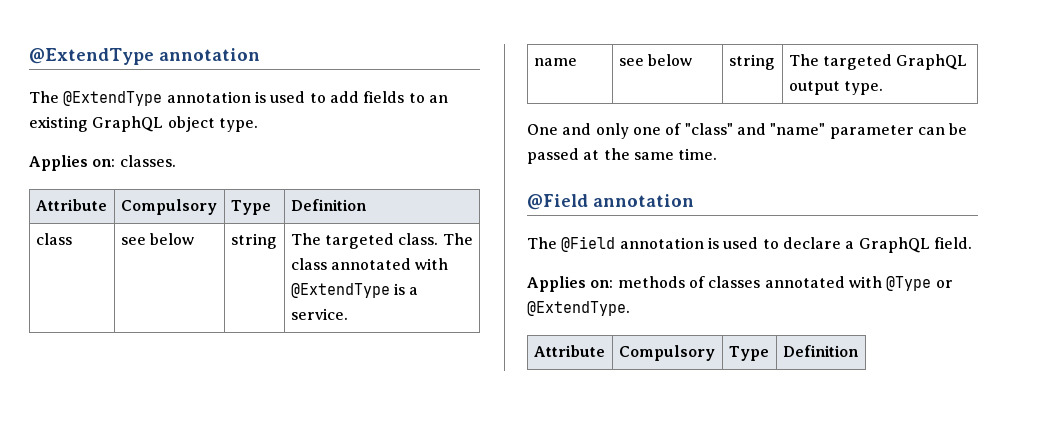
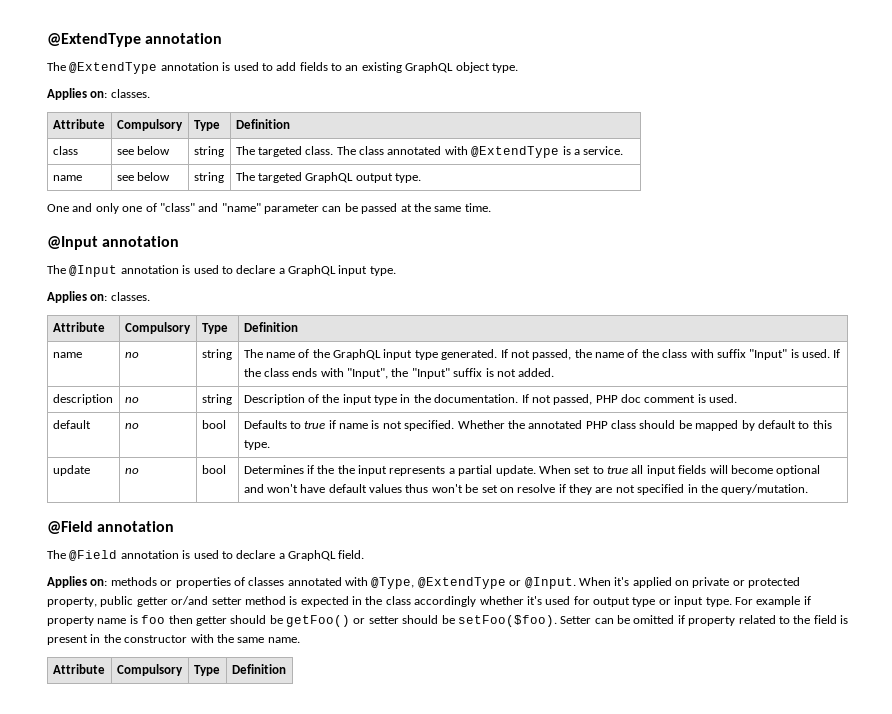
(718, 154) none -> [47,236,180,250] [47,265,396,277] [47,291,150,303] [52,322,105,332] [124,322,191,334] [201,323,228,334] [243,322,298,332] [52,352,82,358] [124,352,139,358] [201,349,232,360] [243,349,841,360] [243,368,555,379] [52,394,113,405] [124,397,139,403] [201,394,232,405] [243,394,738,405] [52,420,91,429] [124,423,139,429] [201,420,226,429] [243,420,832,431] [243,440,270,450] [52,465,90,476] [124,468,139,474] [201,465,226,474] [243,465,821,476] [243,484,809,495] // @Input annotation // The @Input annotation is used to declare a GraphQL input type. // Applies on: classes. // Attribute | Compulsory | Type | Definition // name | no | string | The name of the GraphQL input type generated. If not passed, the name of the class with suffix "Input" is used. If the class ends with "Input", the "Input" suffix is not added. // description | no | string | Description of the input type in the documentation. If not passed, PHP doc comment is used. // default | no | bool | Defaults to true if name is not specified. Whether the annotated PHP class should be mapped by default to this type. // update | no | bool | Determines if the the input represents a partial update. When set to true all input fields will become optional and won't have default values thus won't be set on resolve if they are not specified in the query/mutation.
(685, 282) none -> [160,577,231,588] or properties
[886,276,953,291] [527,301,630,316] @Type or @ExtendType. -> [371,577,801,589] [47,596,811,607] [47,615,848,627] [47,634,300,645] @Type, @ExtendType or @Input. When it's applied on private or protected property, public getter or/and setter method is expected in the class accordingly whether it's used for output type or input type. For example if property name is foo then getter should be getFoo() or setter should be setFoo($foo). Setter can be omitted if property related to the field is present in the constructor with the same name.

